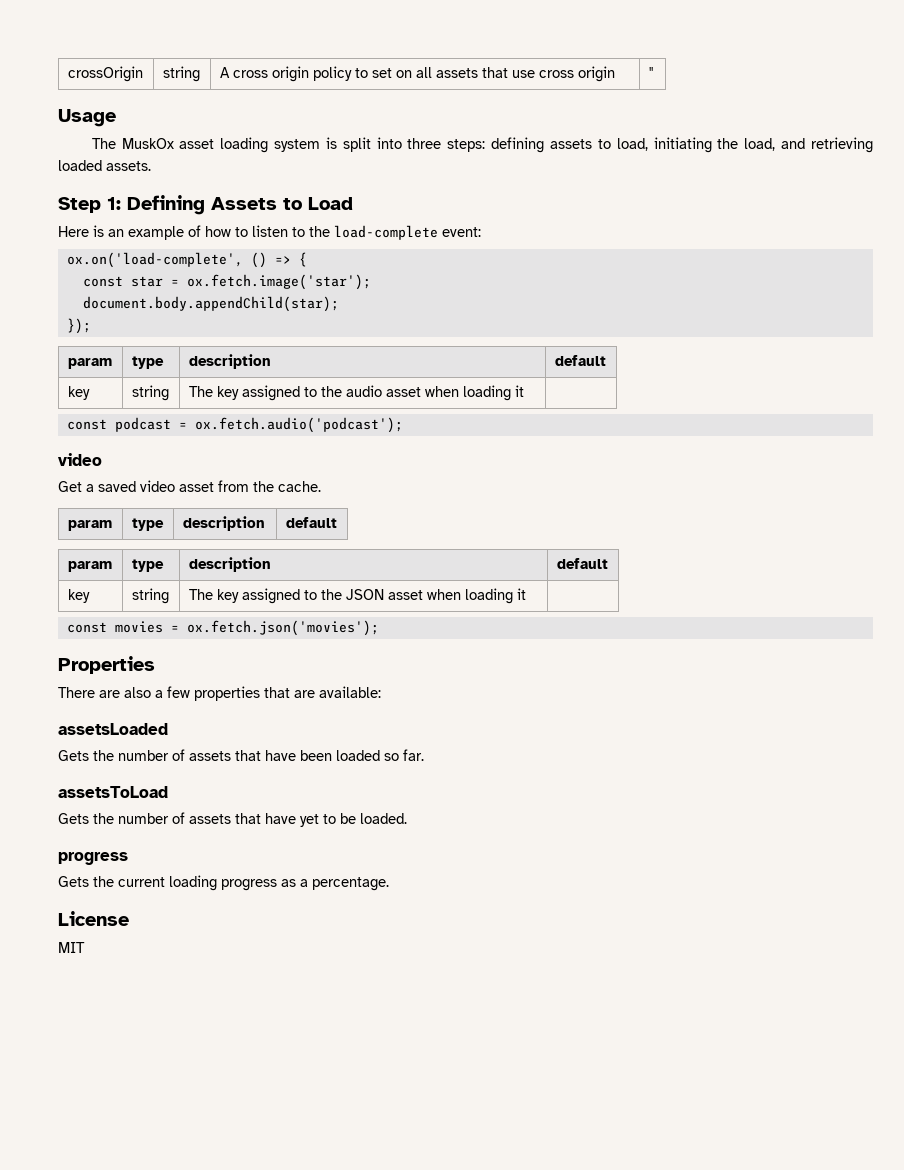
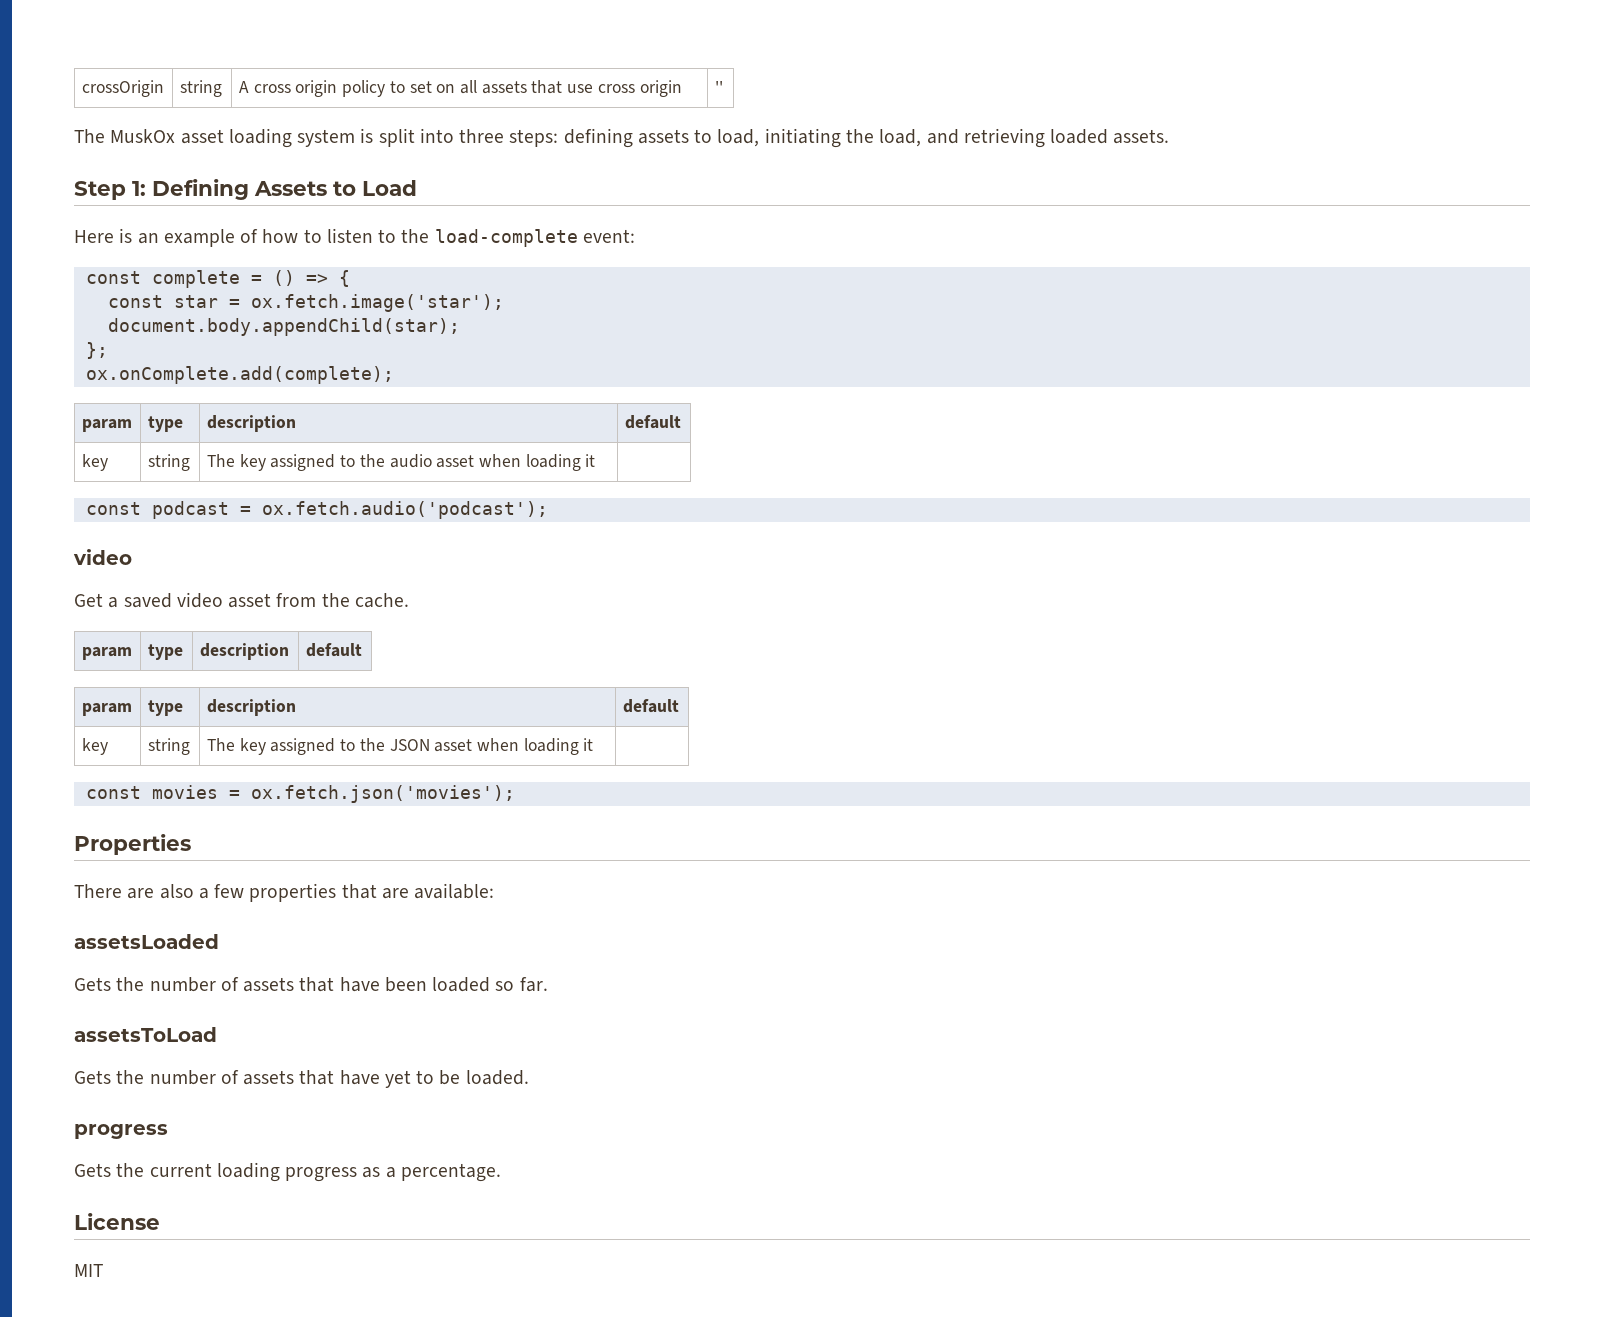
[58,109,116,127] // Usage -> (723, 87) none
[66,252,243,268] ox.on('load-complete', -> [85,270,262,288] const complete =
[66,318,91,334] }); -> [85,342,108,359] [85,366,394,384] }; // ox.onComplete.add(complete);

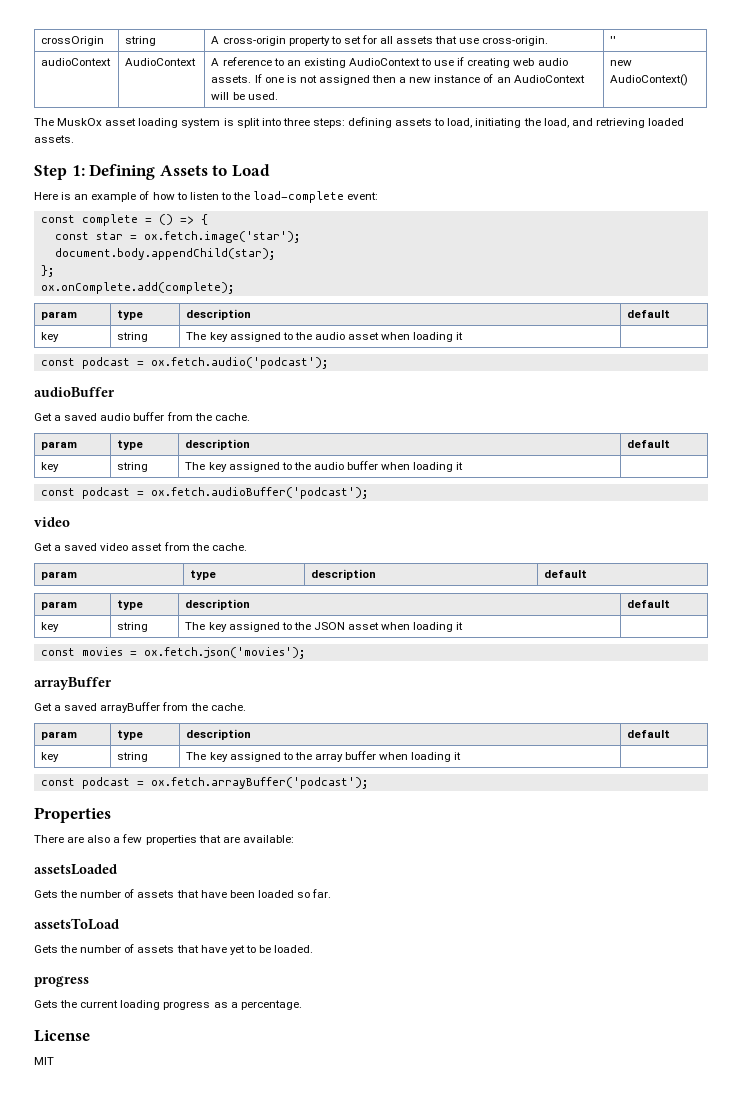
[253,80,386,97] cross origin policy -> [222,36,330,46] cross-origin property
[436,84,456,93] on -> [361,35,377,44] for
[597,80,682,97] cross origin -> [482,36,549,46] cross-origin.
(723, 87) none -> [41,58,112,66] [125,58,197,66] [211,57,568,68] [211,74,585,85] [211,92,278,100] [610,60,633,66] [610,74,689,86] // audioContext | AudioContext | A reference to an existing AudioContext to use if creating web audio assets. If one is not assigned then a new instance of an AudioContext will be used. | new AudioContext()
(548, 510) none -> [34,387,115,397] [34,412,250,421] [41,441,78,450] [117,440,144,450] [185,439,251,450] [627,440,671,448] [41,462,60,472] [117,462,149,472] [185,461,464,472] [40,487,368,499] // audioBuffer // Get a saved audio buffer from the cache. // param | type | description | default // key | string | The key assigned to the audio buffer when loading it | // const podcast = ox.fetch.audioBuffer('podcast');
(515, 794) none -> [34,677,112,690] [34,702,246,713] [41,731,78,740] [117,730,144,740] [186,729,252,740] [627,730,671,738] [41,752,60,762] [117,752,149,762] [186,751,462,762] [40,777,368,789] // arrayBuffer // Get a saved arrayBuffer from the cache. // param | type | description | default // key | string | The key assigned to the array buffer when loading it | // const podcast = ox.fetch.arrayBuffer('podcast');

